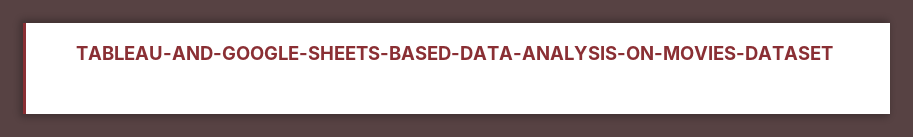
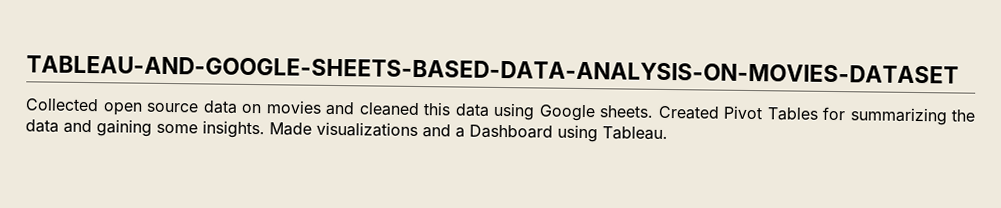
(833, 53) none -> [25,98,975,126] [25,119,668,143] // Collected open source data on movies and cleaned this data using Google sheets. Created Pivot Tables for summarizing the data and gaining some insights. Made visualizations and a Dashboard using Tableau.

